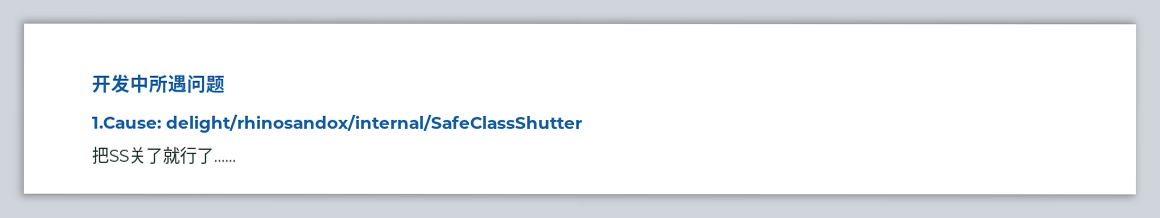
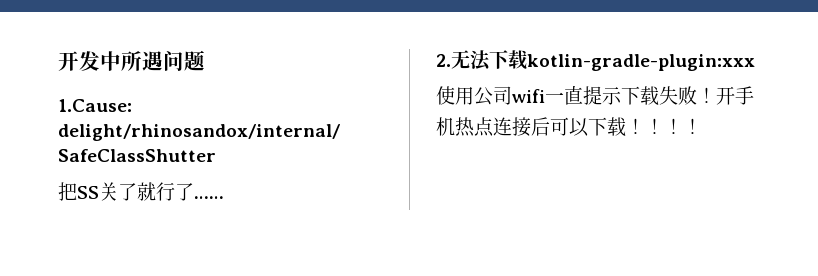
(236, 160) none -> [436,50,755,71] [436,86,754,106] [436,117,702,137] // 2.无法下载kotlin-gradle-plugin:xxx // 使用公司wifi一直提示下载失败！开手机热点连接后可以下载！！！！

